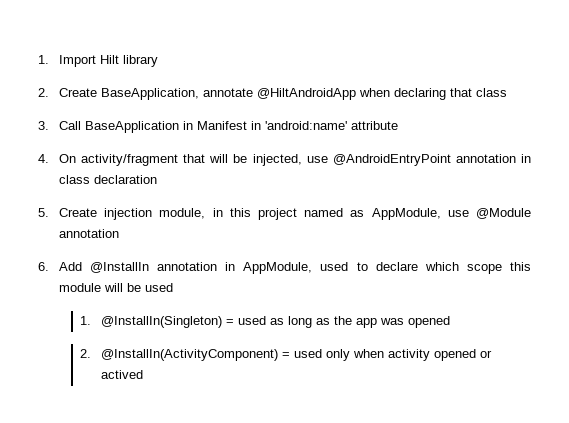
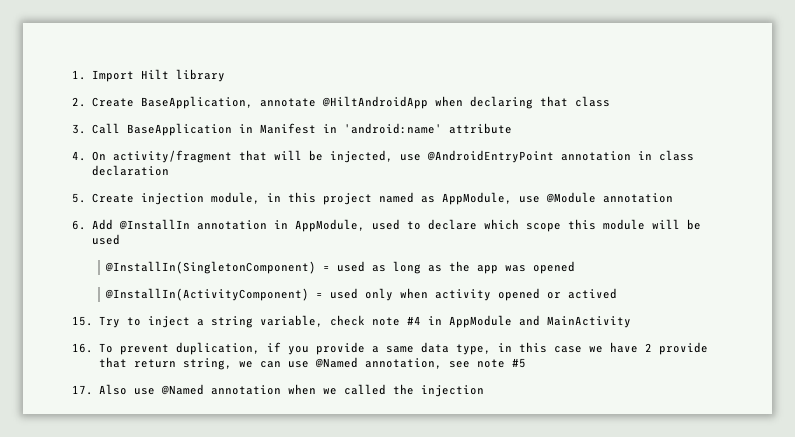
[79,316,222,328] 1. @InstallIn(Singleton) -> [104,261,316,274] @InstallIn(SingletonComponent)
[79,349,91,358] 2. -> (575, 267) none
(143, 374) none -> [72,315,631,328] [72,342,708,355] [98,357,526,370] [72,384,484,397] // 15. Try to inject a string variable, check note #4 in AppModule and MainActivity // 16. To prevent duplication, if you provide a same data type, in this case we have 2 provide that return string, we can use @Named annotation, see note #5 // 17. Also use @Named annotation when we called the injection

